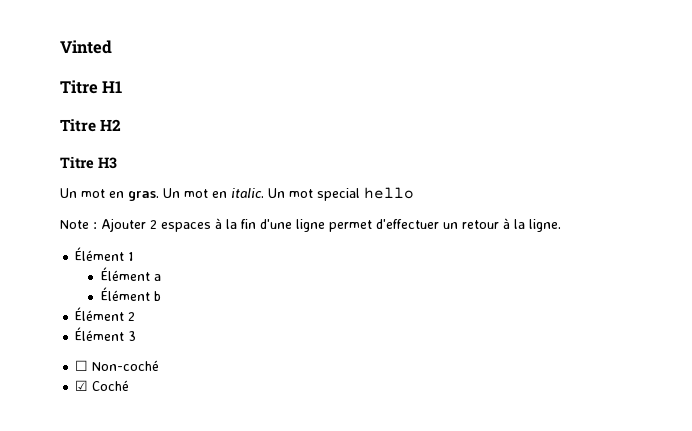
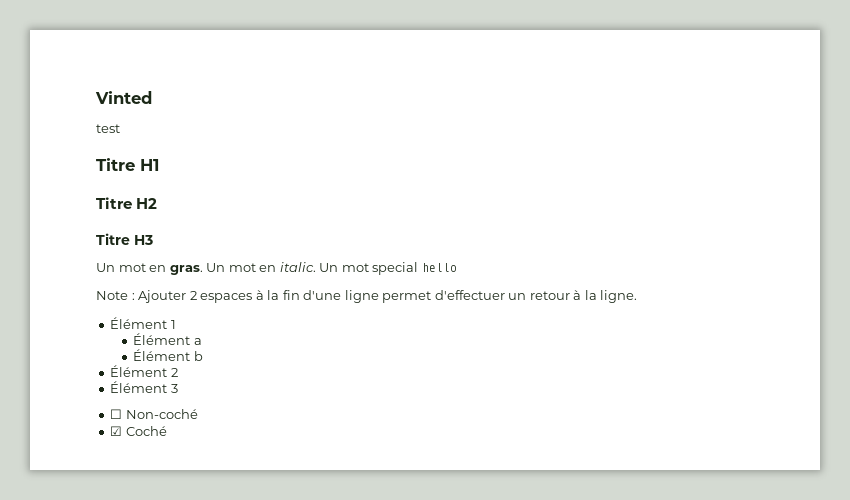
(112, 47) none -> [96,124,120,133] // test

